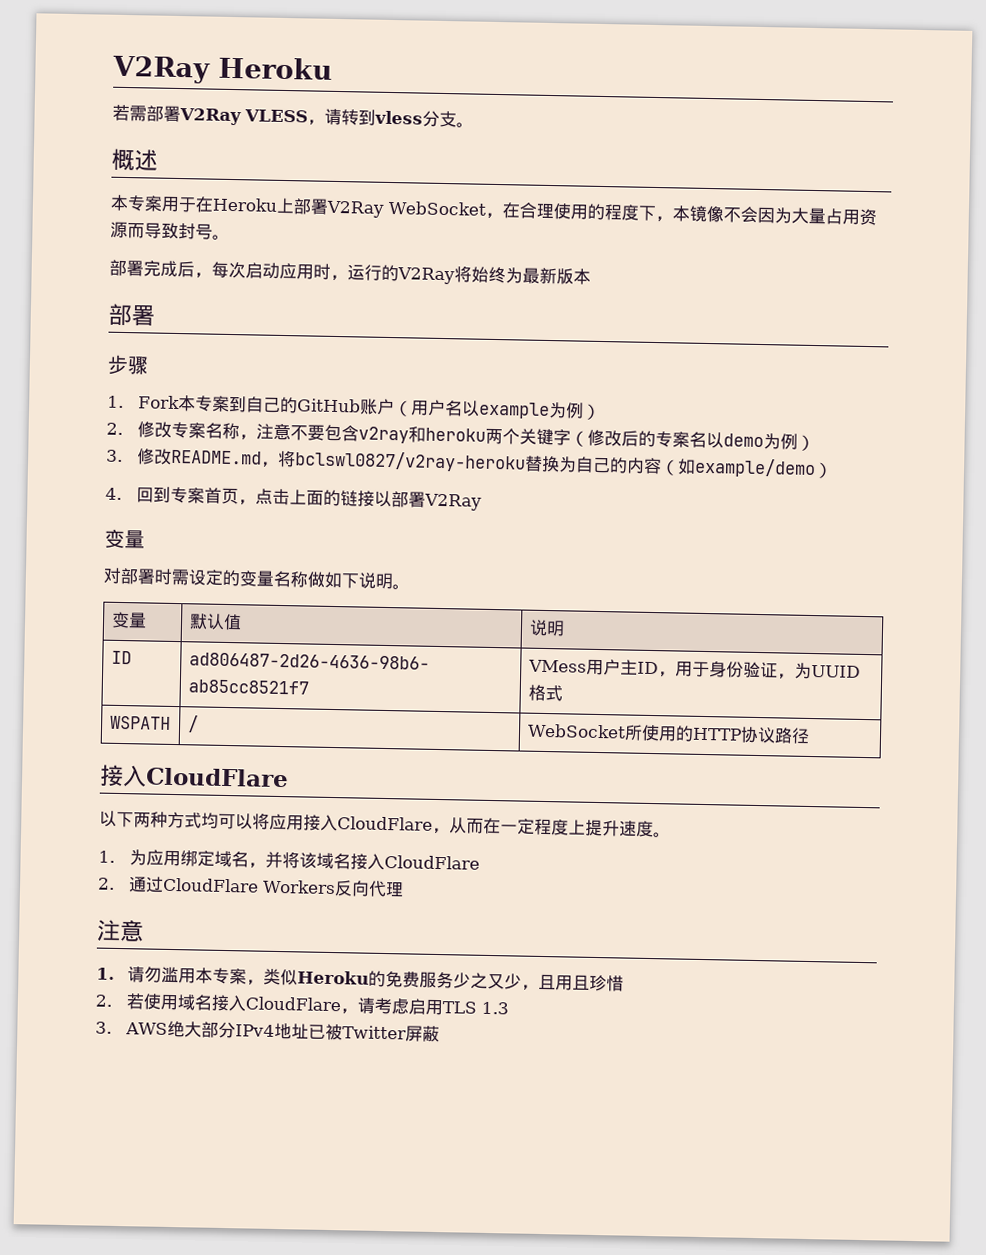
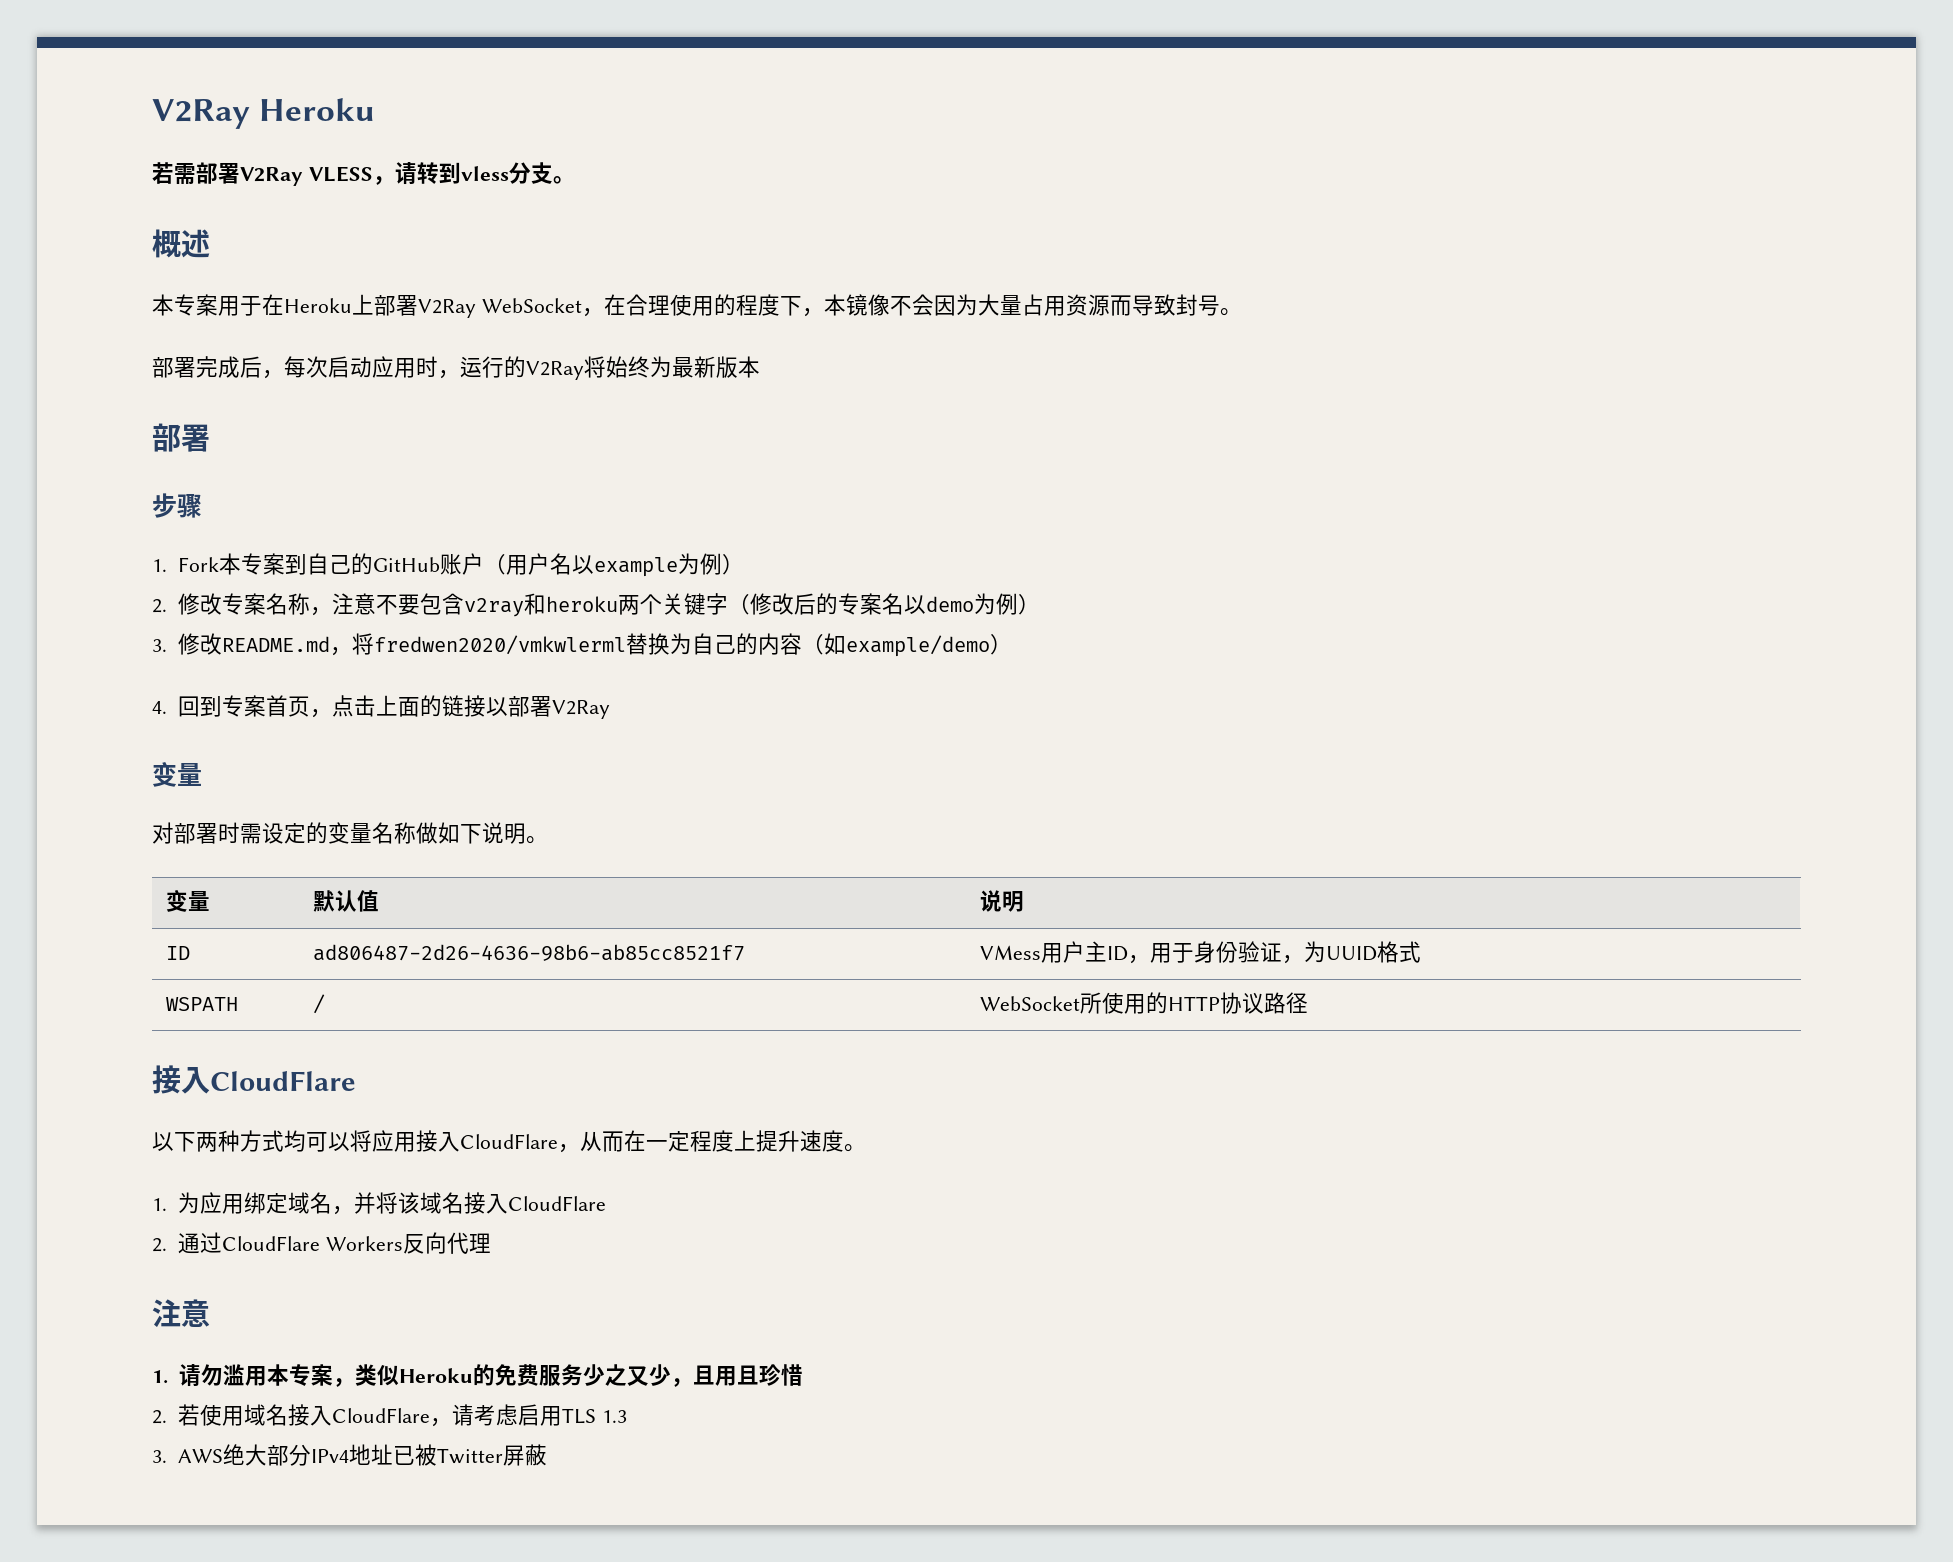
[293,450,526,473] bclswl0827/v2ray-heroku -> [373,635,626,655] fredwen2020/vmkwlerml

